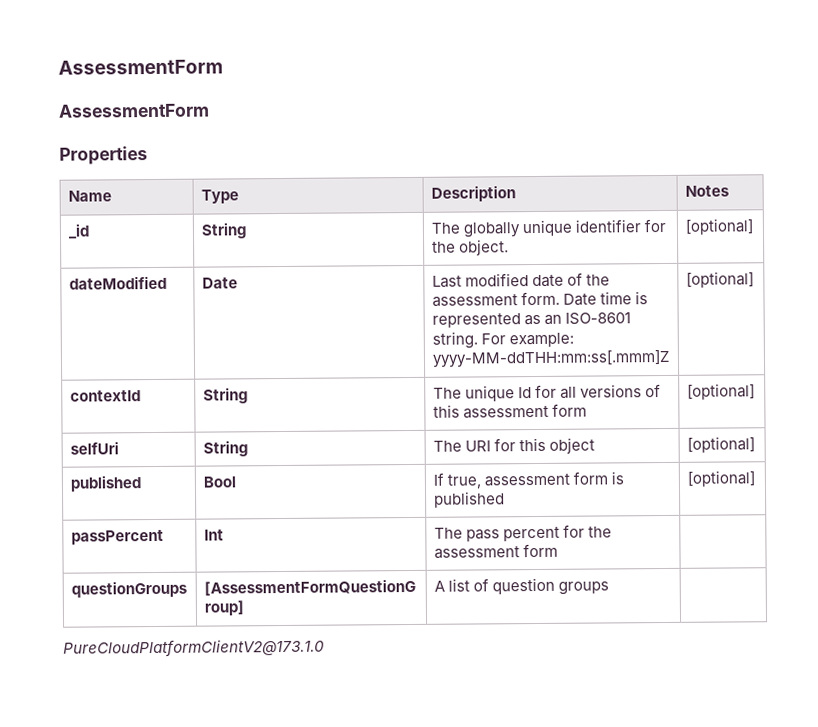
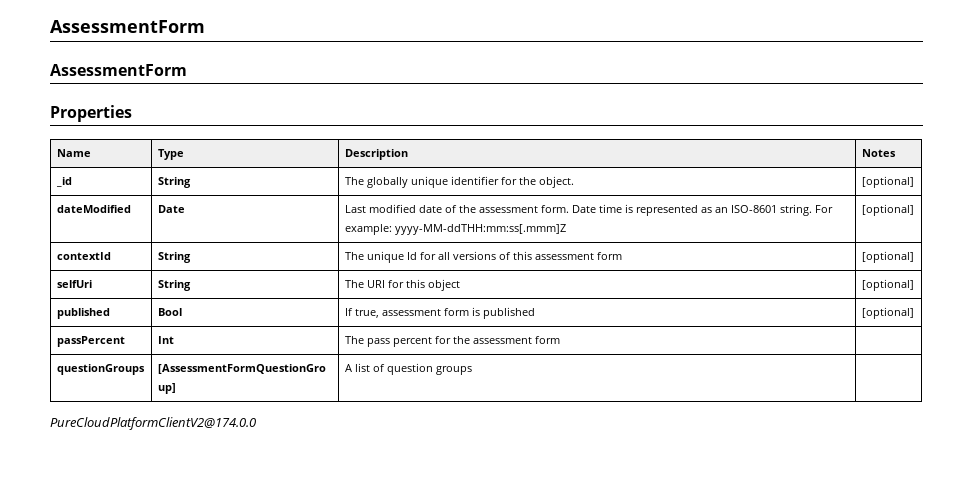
[63,638,325,658] PureCloudPlatformClientV2@173.1.0 -> [50,417,256,430] PureCloudPlatformClientV2@174.0.0

